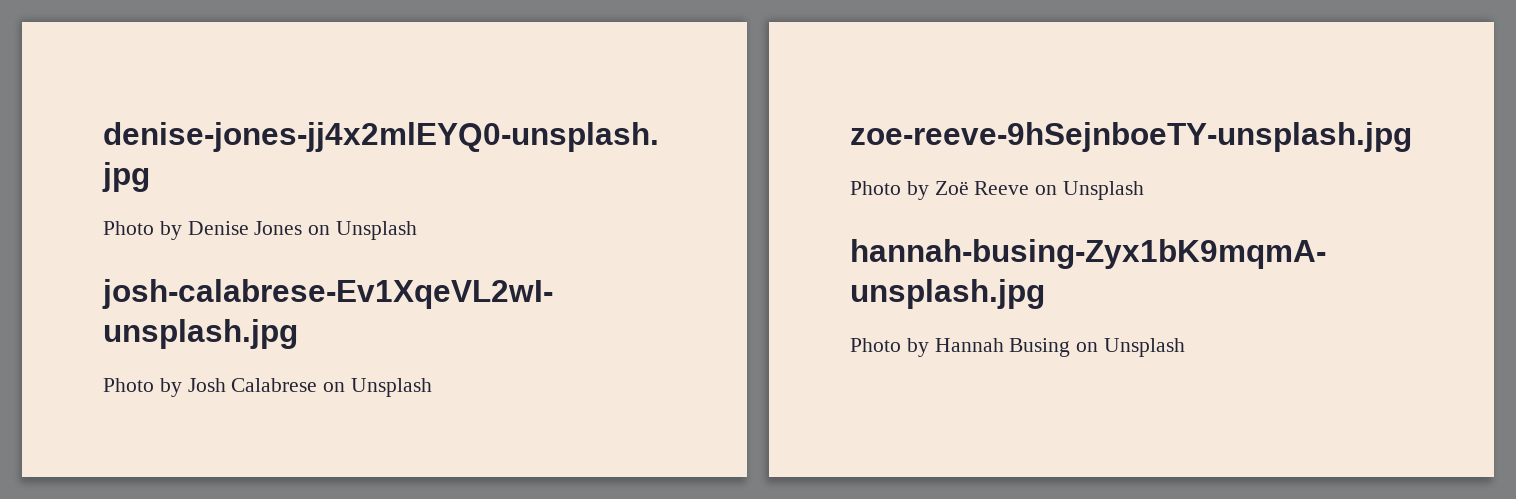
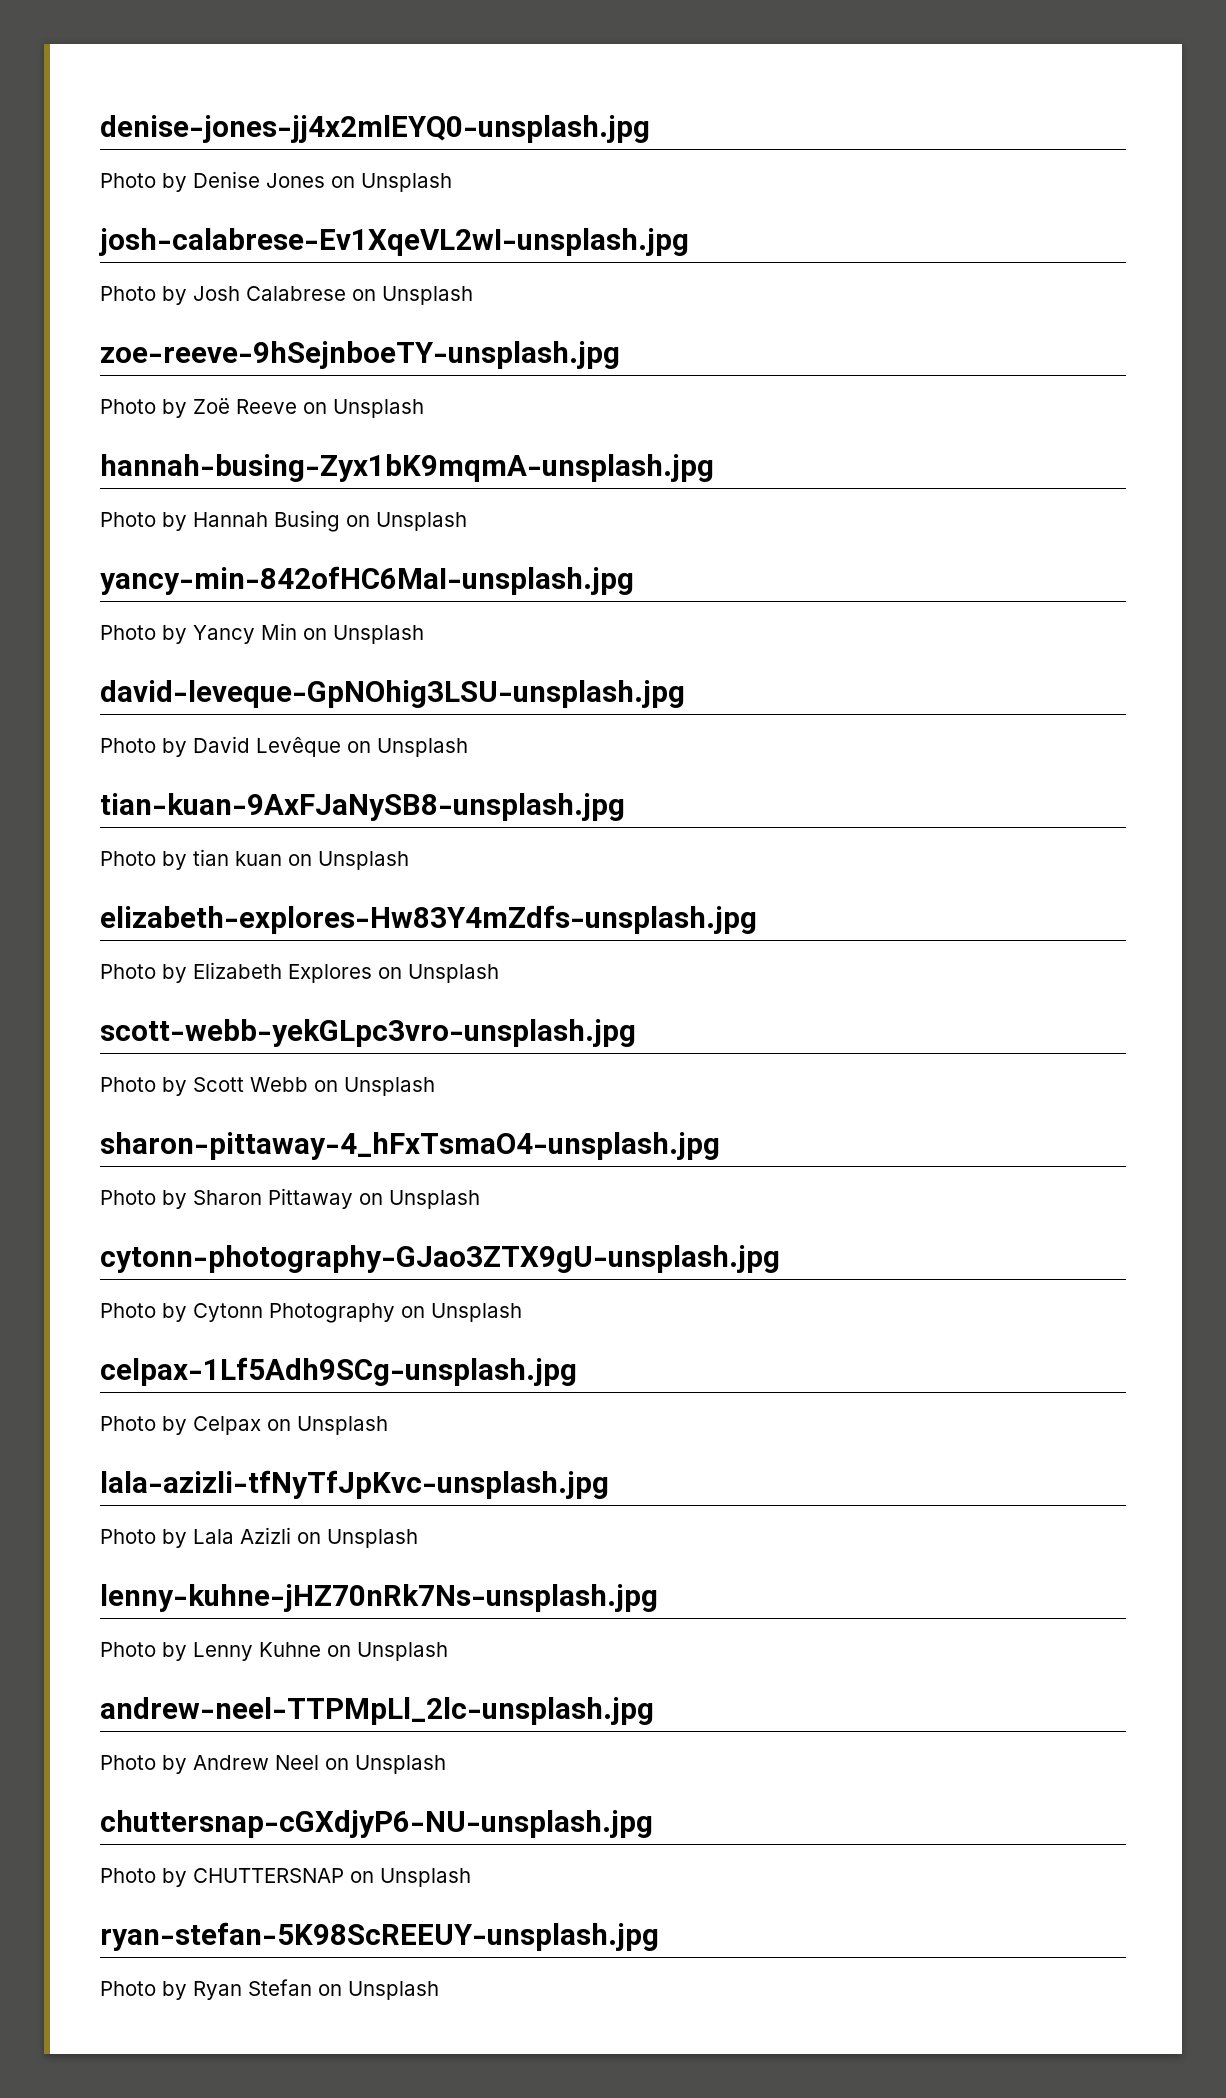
(1186, 347) none -> [100,566,634,595] [100,623,424,644] [100,680,685,708] [100,736,468,757] [100,793,625,821] [100,849,409,870] [100,905,757,934] [100,962,499,983] [100,1019,636,1047] [100,1077,435,1096] [100,1132,720,1160] [100,1188,480,1209] [100,1245,780,1273] [100,1303,522,1323] [100,1357,577,1386] [100,1416,388,1435] [100,1470,609,1499] [100,1527,418,1548] [100,1584,658,1612] [100,1642,448,1661] [100,1697,654,1725] [100,1755,446,1774] [100,1810,653,1838] [100,1868,471,1887] [100,1922,659,1951] [100,1979,439,2000] // yancy-min-842ofHC6MaI-unsplash.jpg // Photo by Yancy Min on Unsplash // david-leveque-GpNOhig3LSU-unsplash.jpg // Photo by David Levêque on Unsplash // tian-kuan-9AxFJaNySB8-unsplash.jpg // Photo by tian kuan on Unsplash // elizabeth-explores-Hw83Y4mZdfs-unsplash.jpg // Photo by Elizabeth Explores on Unsplash // scott-webb-yekGLpc3vro-unsplash.jpg // Photo by Scott Webb on Unsplash // sharon-pittaway-4_hFxTsmaO4-unsplash.jpg // Photo by Sharon Pittaway on Unsplash // cytonn-photography-GJao3ZTX9gU-unsplash.jpg // Photo by Cytonn Photography on Unsplash // celpax-1Lf5Adh9SCg-unsplash.jpg // Photo by Celpax on Unsplash // lala-azizli-tfNyTfJpKvc-unsplash.jpg // Photo by Lala Azizli on Unsplash // lenny-kuhne-jHZ70nRk7Ns-unsplash.jpg // Photo by Lenny Kuhne on Unsplash // andrew-neel-TTPMpLl_2lc-unsplash.jpg // Photo by Andrew Neel on Unsplash // chuttersnap-cGXdjyP6-NU-unsplash.jpg // Photo by CHUTTERSNAP on Unsplash // ryan-stefan-5K98ScREEUY-unsplash.jpg // Photo by Ryan Stefan on Unsplash

